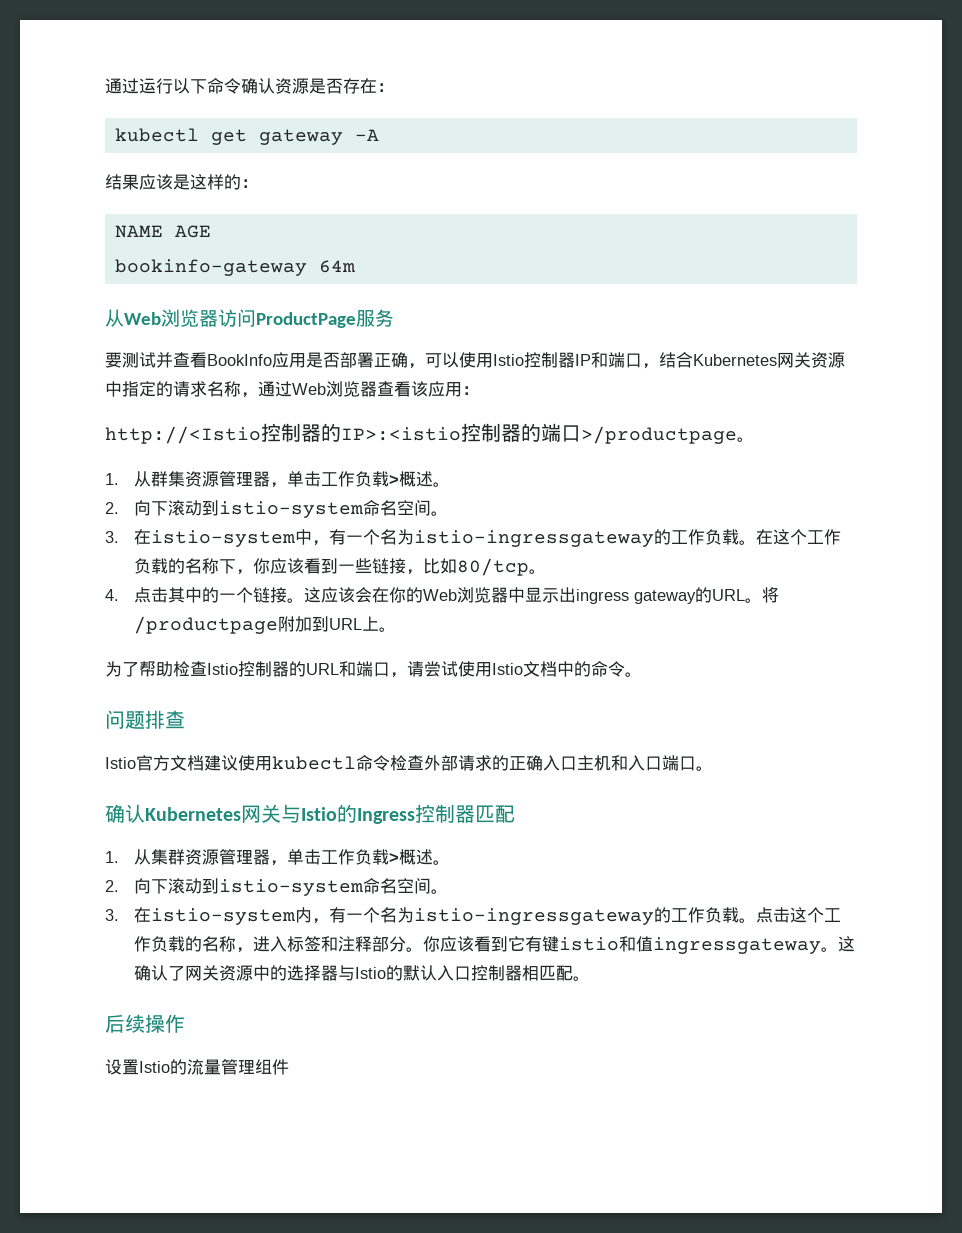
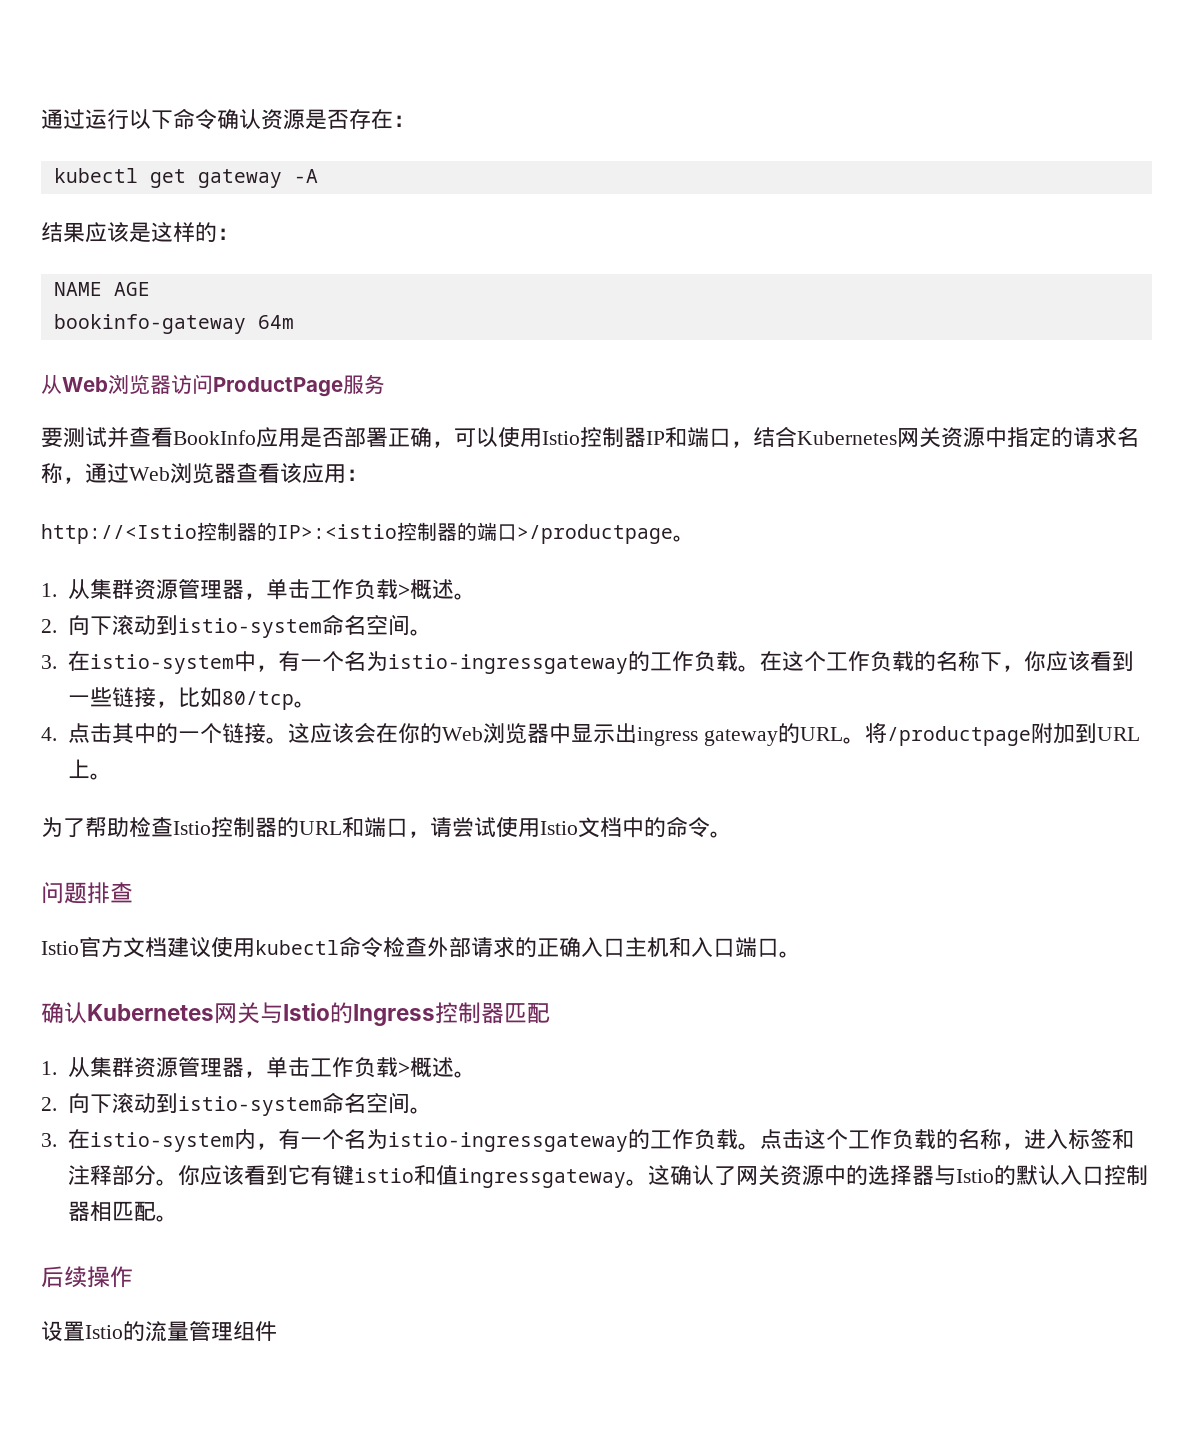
[151,471,186,487] 群集 -> [89,579,134,600] 集群

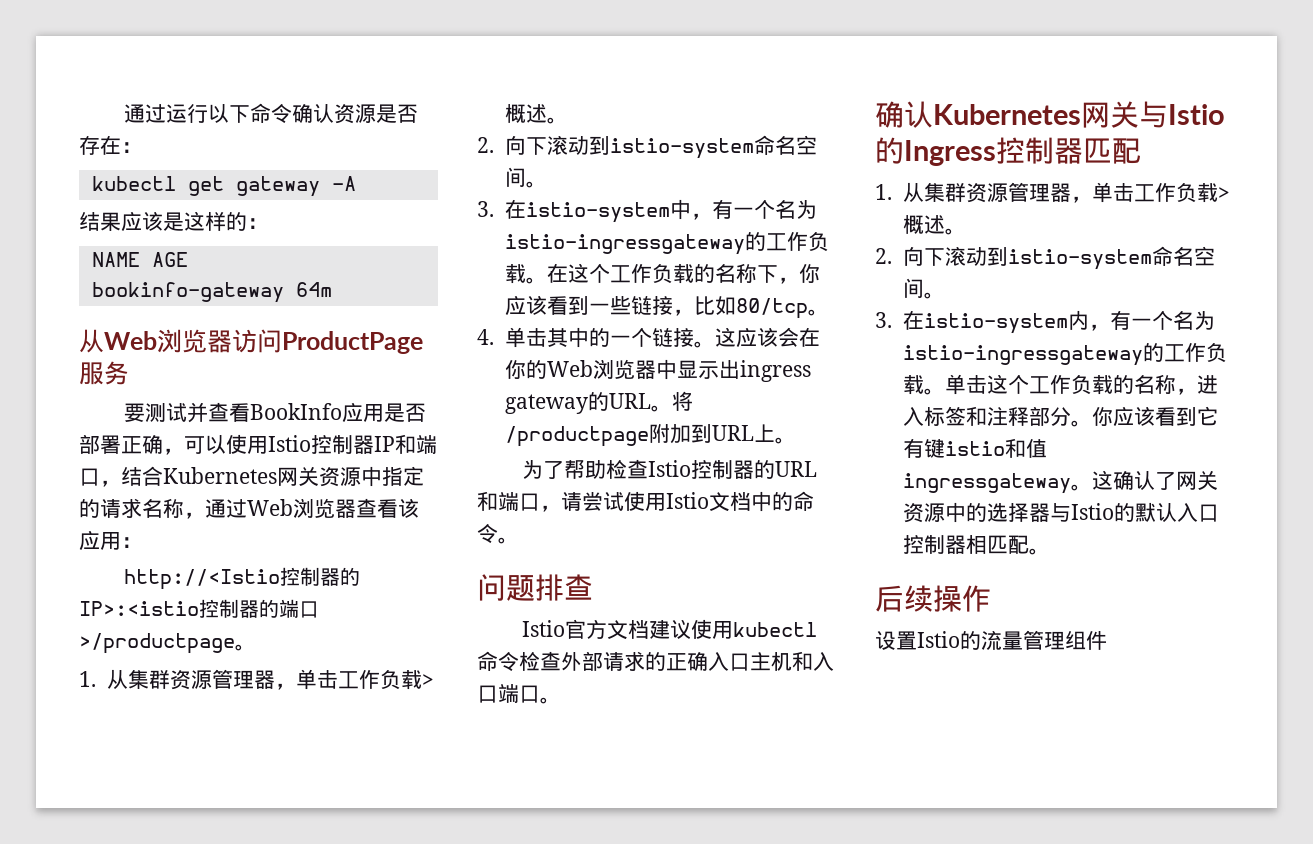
[67,723,90,743] 点 -> [504,327,526,348] 单
[759,1129,782,1149] 点 -> [944,374,966,395] 单

